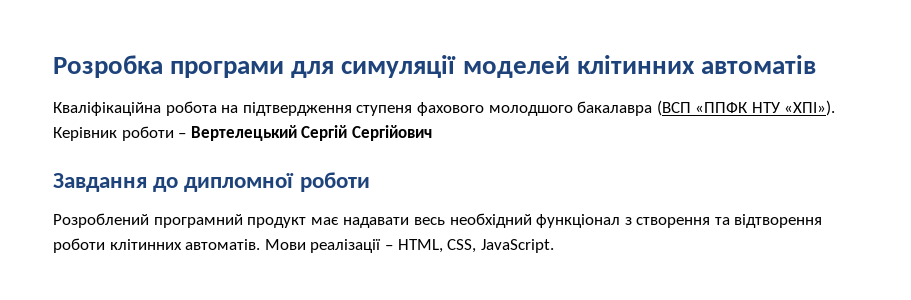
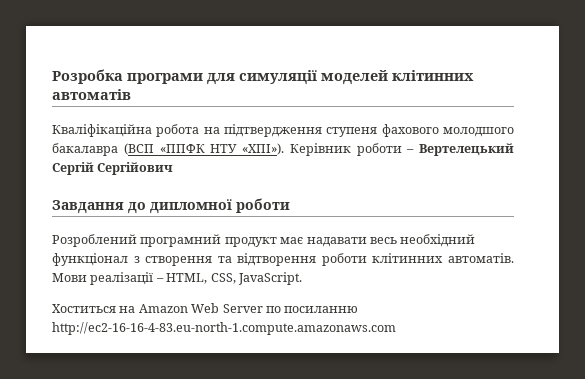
(554, 246) none -> [52,303,359,313] [52,322,396,335] // Хоститься на Amazon Web Server по посиланню http://ec2-16-16-4-83.eu-north-1.compute.amazonaws.com

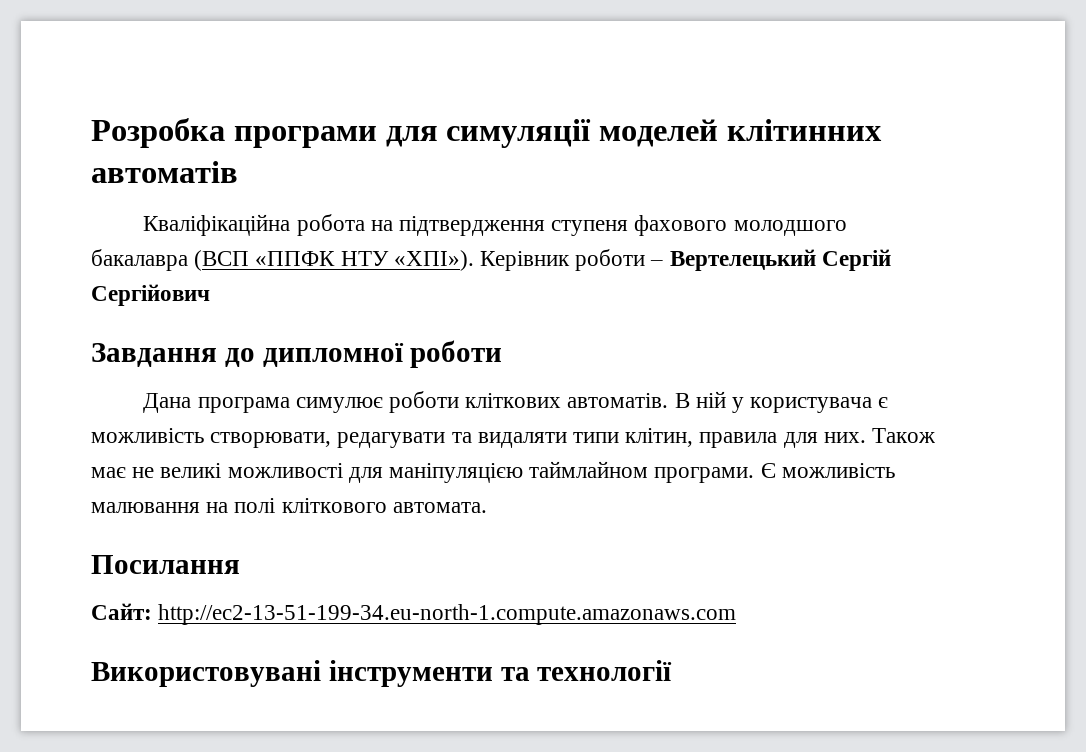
[52,234,476,247] [52,253,514,266] [52,272,302,285] [52,303,359,313] [52,322,396,335] Розроблений програмний продукт має надавати весь необхідний функціонал з створення та відтворення роботи клітинних автоматів. Мови реалізації – HTML, CSS, JavaScript. // Хоститься на Amazon Web Server по посиланню http://ec2-16-16-4-83.eu-north-1.compute.amazonaws.com -> [143,391,889,413] [91,428,936,448] [91,461,895,483] [91,498,487,513] [91,555,240,574] [91,603,737,625] [91,660,673,687] Дана програма симулює роботи кліткових автоматів. В ній у користувача є можливість створювати, редагувати та видаляти типи клітин, правила для них. Також має не великі можливості для маніпуляцією таймлайном програми. Є можливість малювання на полі кліткового автомата. // Посилання // Сайт: http://ec2-13-51-199-34.eu-north-1.compute.amazonaws.com // Використовувані інструменти та технології

